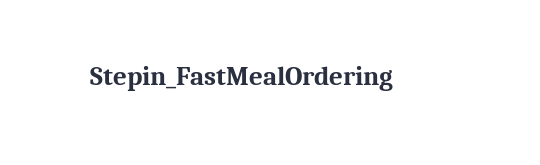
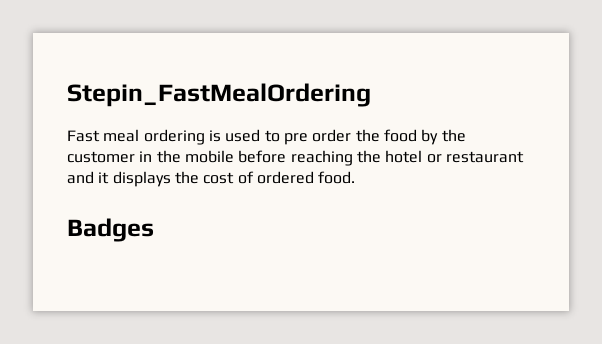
(393, 78) none -> [67,129,466,145] [67,150,524,166] [67,171,356,187] [67,218,154,242] // Fast meal ordering is used to pre order the food by the customer in the mobile before reaching the hotel or restaurant and it displays the cost of ordered food. // Badges

